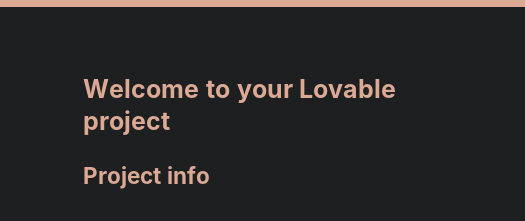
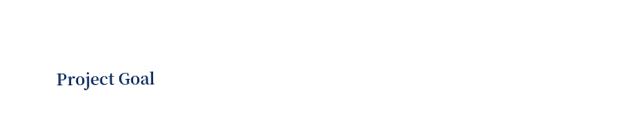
[83,79,397,103] [83,110,170,135] [83,166,211,189] Welcome to your Lovable project // Project info -> [56,70,157,91] Project Goal

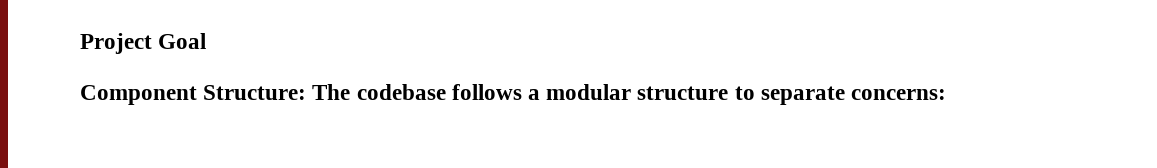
(157, 77) none -> [80,84,947,105] // Component Structure: The codebase follows a modular structure to separate concerns:

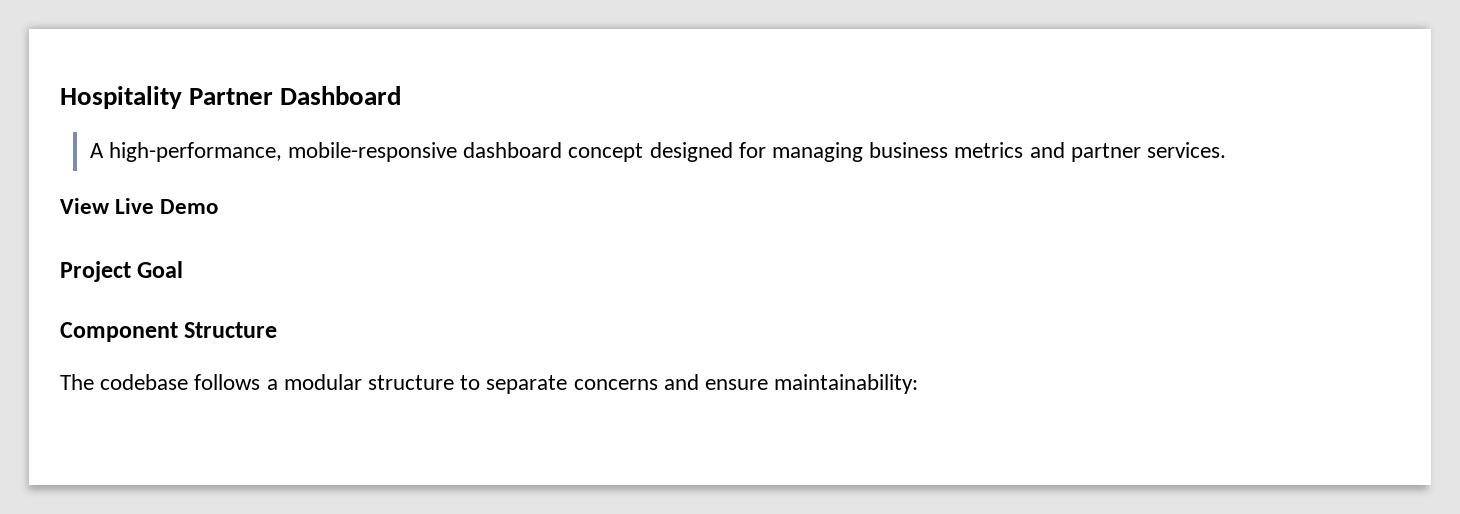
(80, 43) none -> [60,86,402,109] [89,142,1227,162] [60,198,219,214] Hospitality Partner Dashboard // A high-performance, mobile-responsive dashboard concept designed for managing business metrics and partner services. // View Live Demo //
[203,85,307,100] Structure: -> [184,322,278,338] Structure //
[851,89,947,100] concerns: -> [573,374,919,394] concerns and ensure maintainability:

